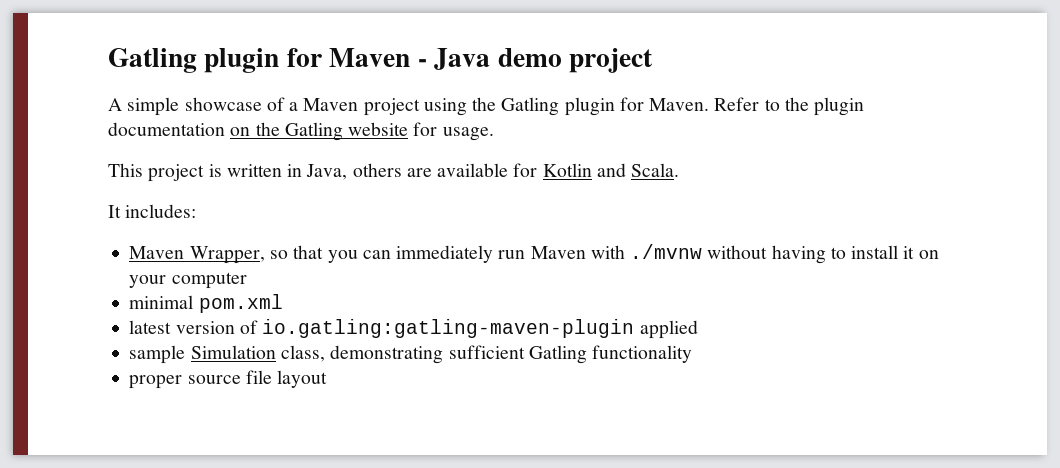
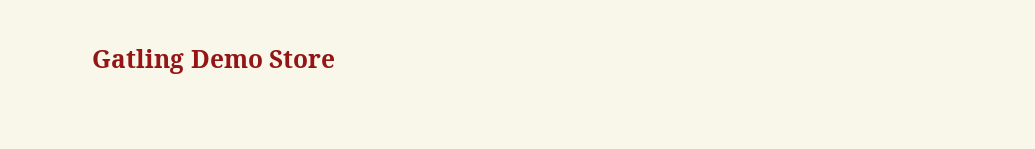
[108,48,653,73] [108,97,865,116] [108,122,494,141] [108,163,680,182] [108,204,197,218] [129,244,939,264] [129,272,247,289] [129,294,283,313] [129,319,698,339] [129,345,693,364] [129,370,328,389] Gatling plugin for Maven - Java demo project // A simple showcase of a Maven project using the Gatling plugin for Maven. Refer to the plugin documentation on the Gatling website for usage. // This project is written in Java, others are available for Kotlin and Scala. // It includes: // Maven Wrapper, so that you can immediately run Maven with ./mvnw without having to install it on your computer // minimal pom.xml // latest version of io.gatling:gatling-maven-plugin applied // sample Simulation class, demonstrating sufficient Gatling functionality // proper source file layout -> [92,49,336,74] Gatling Demo Store

